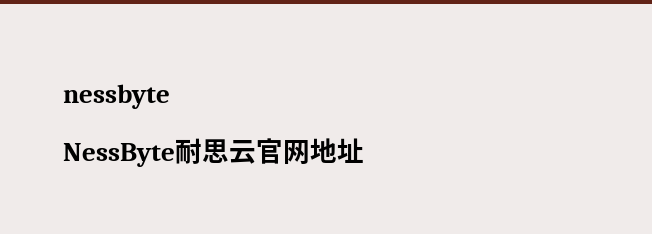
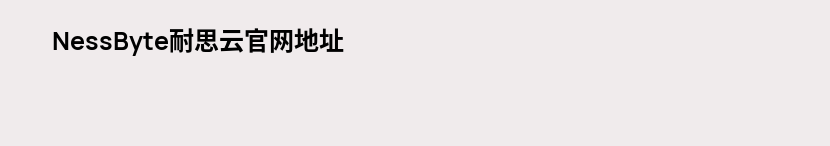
[63,84,170,109] nessbyte // -> (52, 44) none

